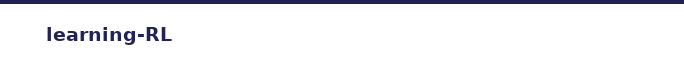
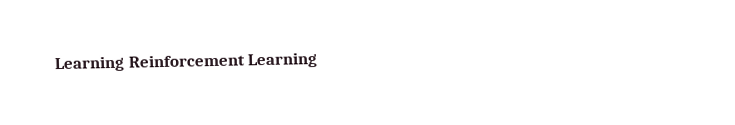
[46,27,172,45] learning-RL -> [54,51,319,73] Learning Reinforcement Learning

